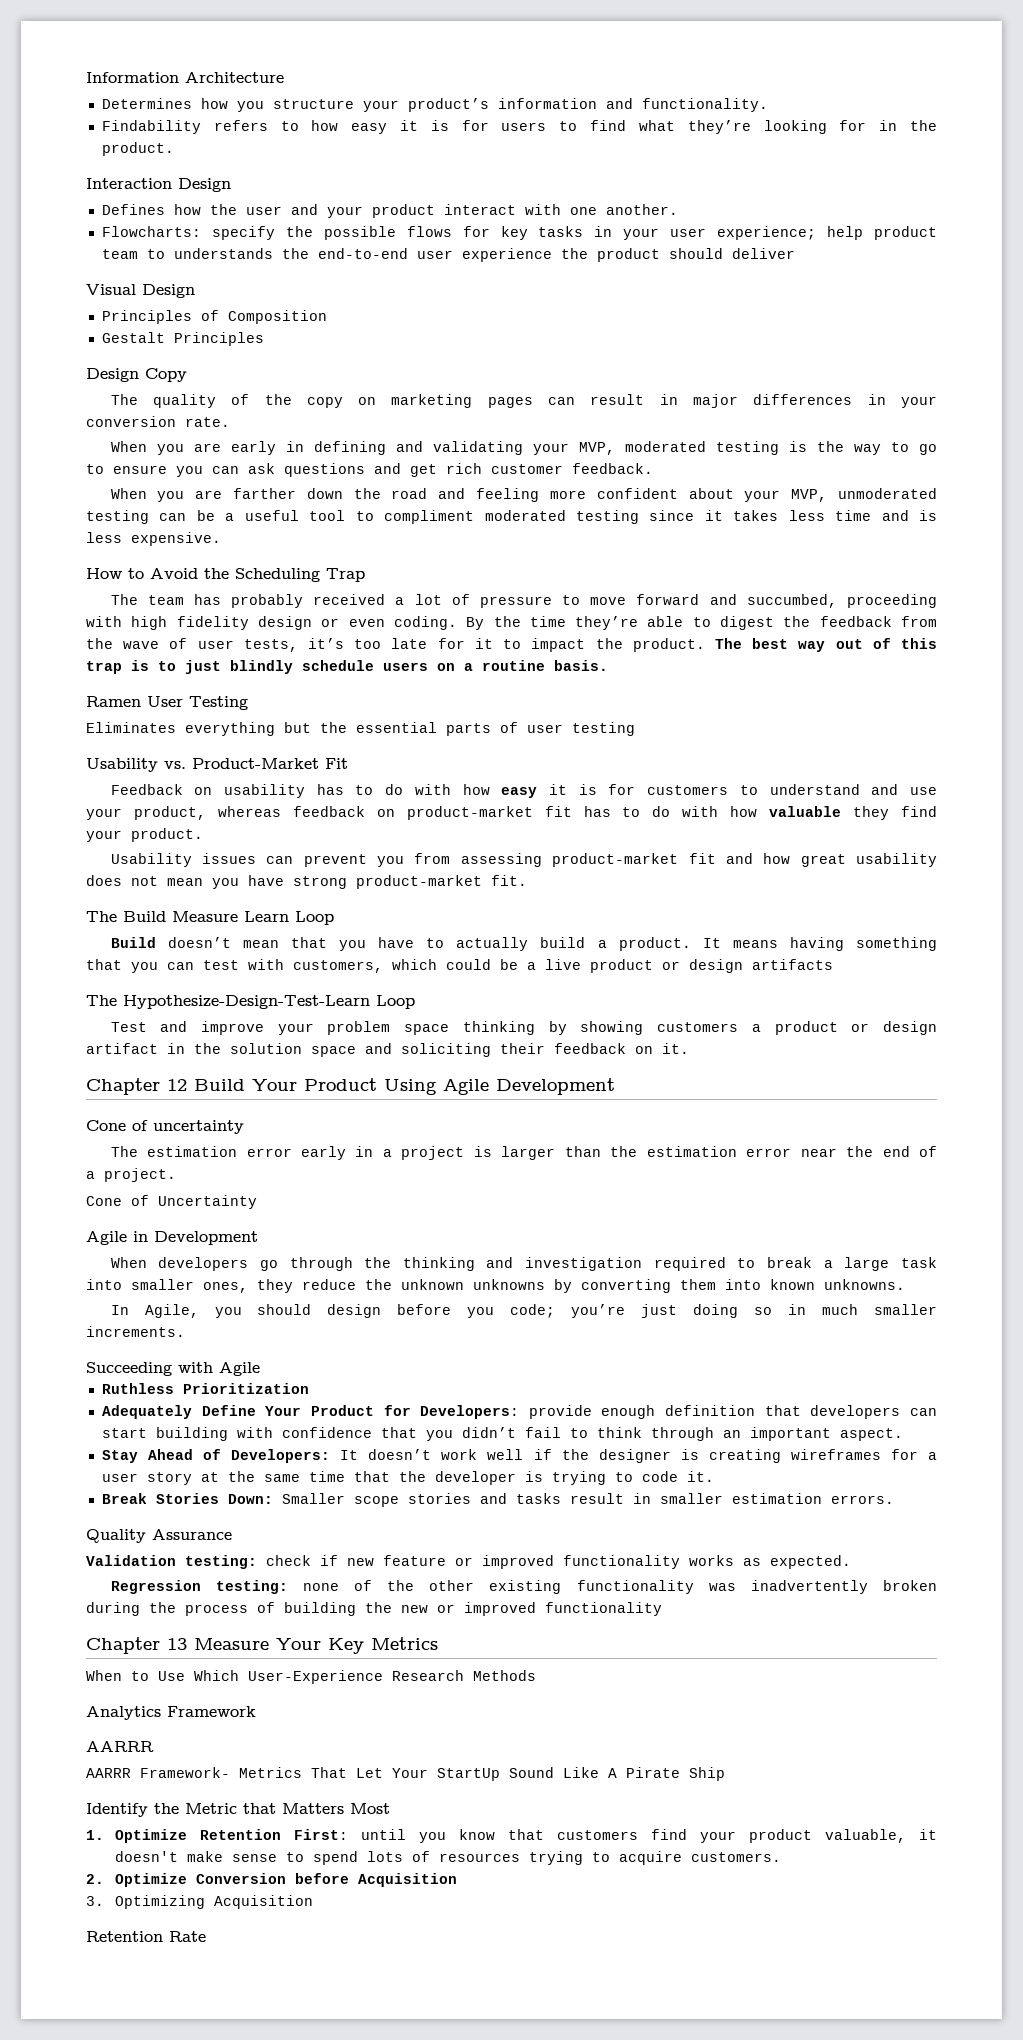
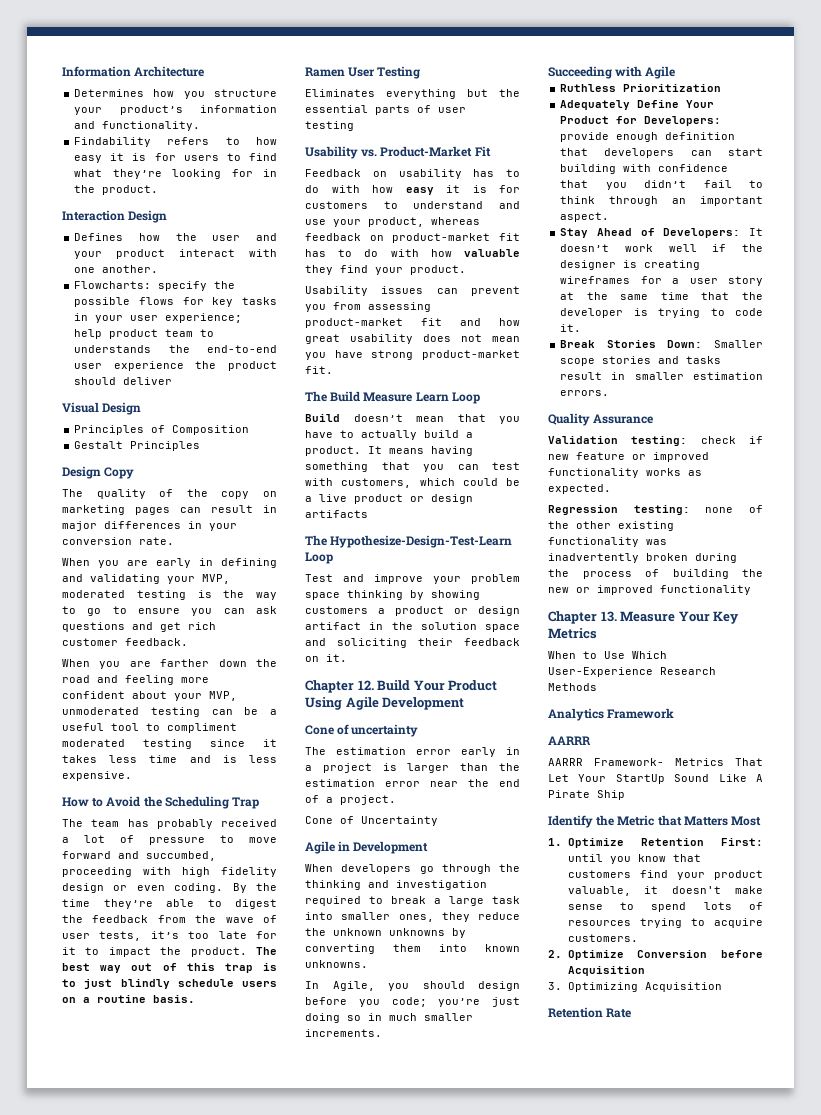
[167,1079,187,1091] 12 -> [357,680,374,690] 12.
[167,1638,187,1650] 13 -> [600,611,617,622] 13.

